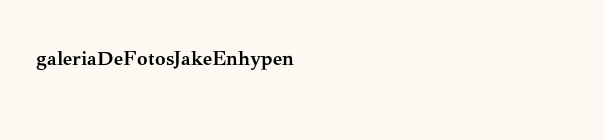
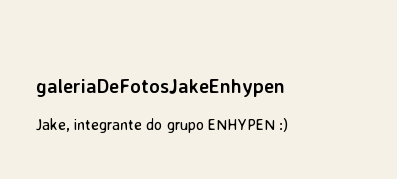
(294, 60) none -> [36,118,288,133] // Jake, integrante do grupo ENHYPEN :)

